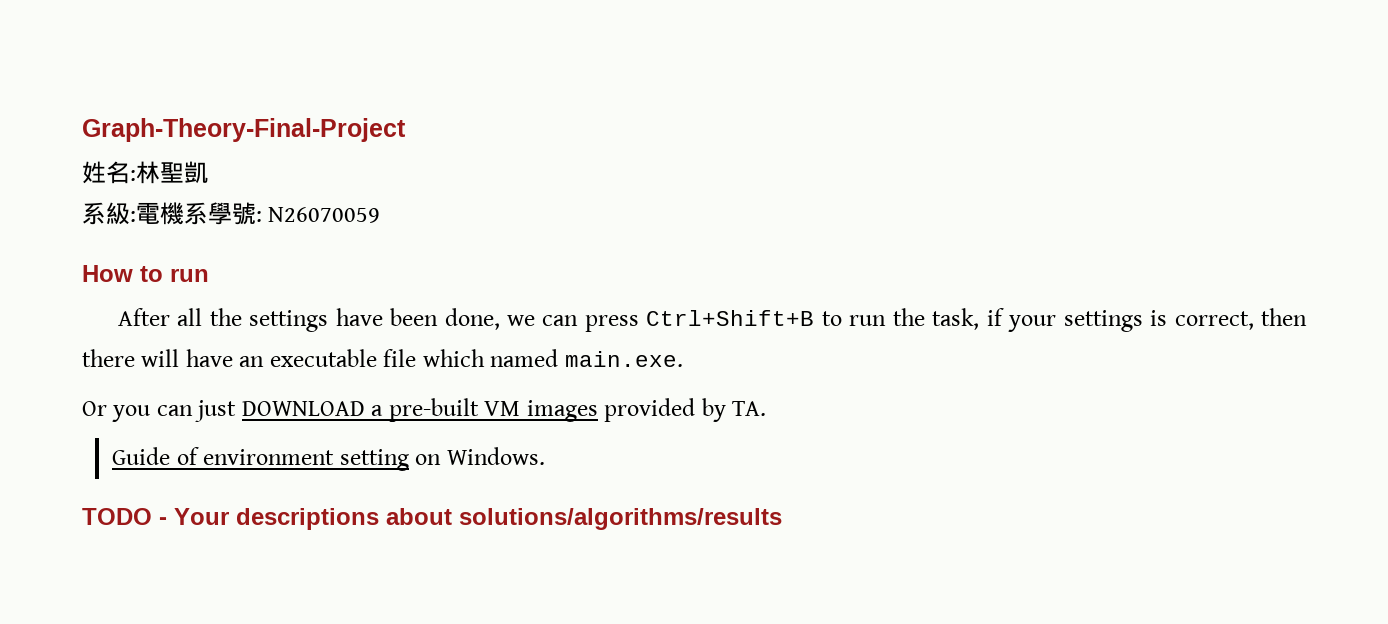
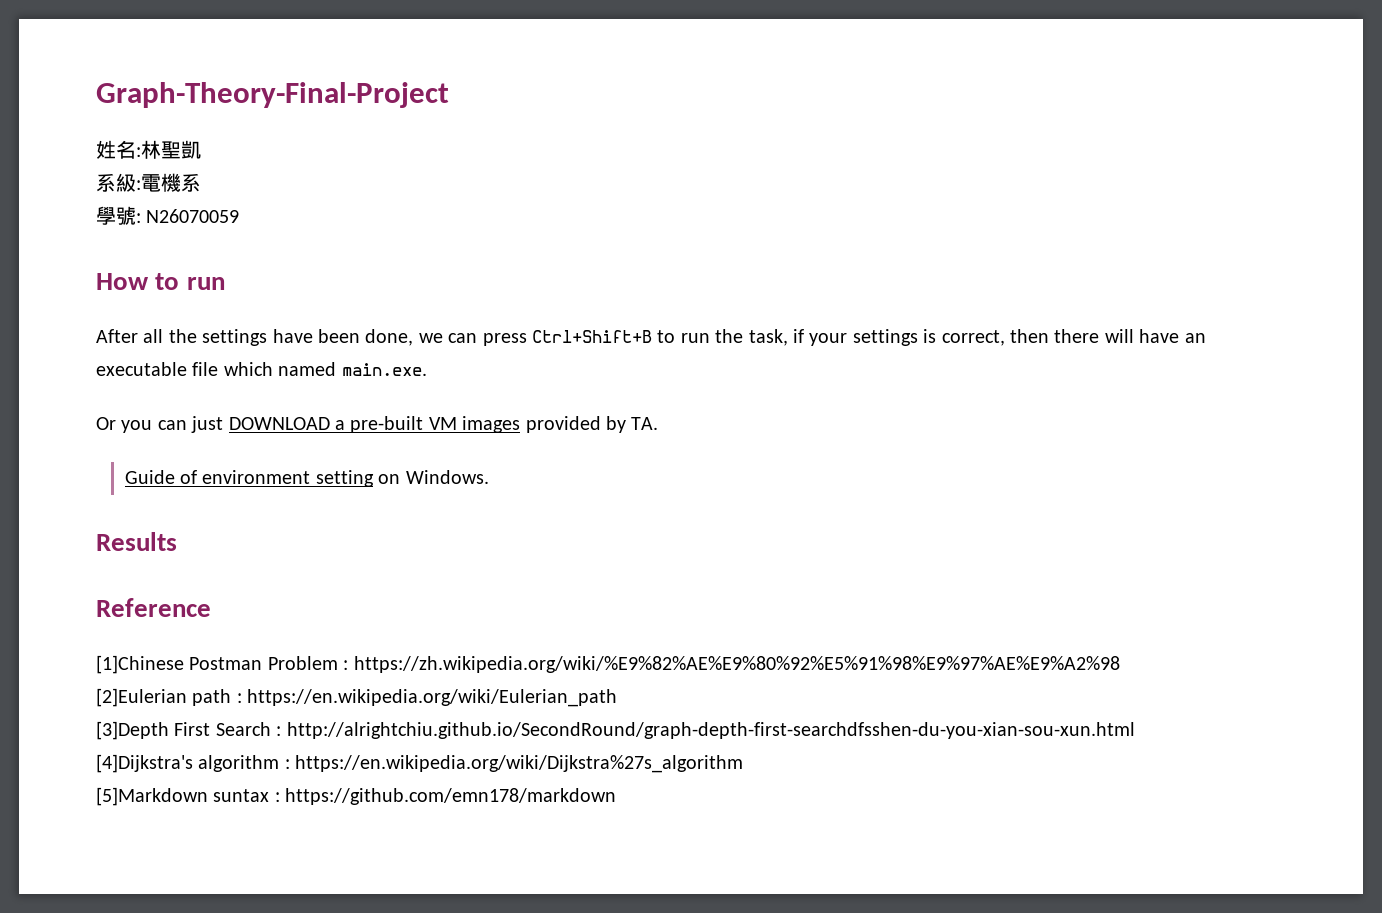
(208, 213) none -> (201, 182) //
[82,508,782,530] TODO - Your descriptions about solutions/algorithms/results -> [96,532,177,551] [96,598,211,617] [96,655,1120,674] [96,688,618,707] [96,721,1135,740] [96,754,744,773] [96,787,617,806] Results // Reference // [1]Chinese Postman Problem : https://zh.wikipedia.org/wiki/%E9%82%AE%E9%80%92%E5%91%98%E9%97%AE%E9%A2%98 // [2]Eulerian path : https://en.wikipedia.org/wiki/Eulerian_path // [3]Depth First Search : http://alrightchiu.github.io/SecondRound/graph-depth-first-searchdfsshen-du-you-xian-sou-xun.html // [4]Dijkstra's algorithm : https://en.wikipedia.org/wiki/Dijkstra%27s_algorithm // [5]Markdown suntax : https://github.com/emn178/markdown

